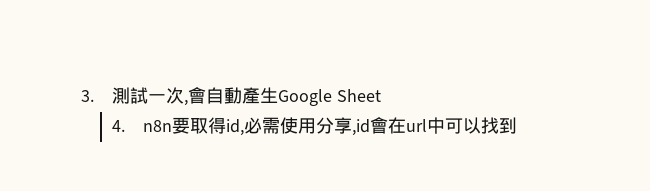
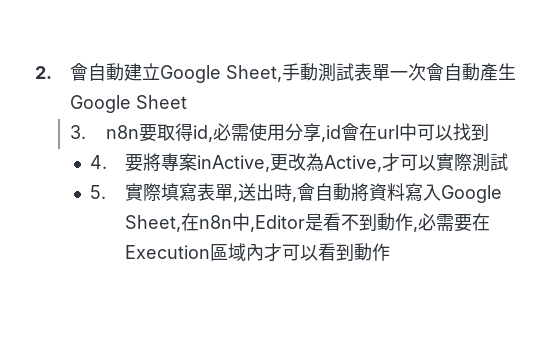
[81,87,189,106] 3.測試一次, -> [35,63,427,83] 2.會自動建立Google Sheet,手動測試表單一次
[112,120,126,132] 4. -> [70,125,87,139] 3.
(518, 125) none -> [90,153,509,172] [90,183,503,203] [125,213,491,232] [125,243,391,261] // 4.要將專案inActive,更改為Active,才可以實際測試 // 5.實際填寫表單,送出時,會自動將資料寫入Google Sheet,在n8n中,Editor是看不到動作,必需要在Execution區域內才可以看到動作

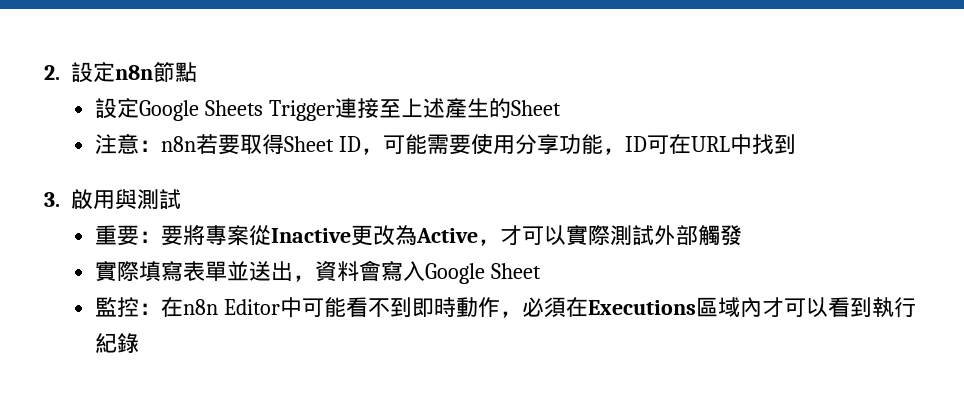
[70,63,517,83] [70,95,188,113] [70,123,489,142] [90,153,383,172] 會自動建立Google Sheet,手動測試表單一次會自動產生Google Sheet // 3. n8n要取得id,必需使用分享,id會在url中可以找到 // 4.要將專案inActive,更改為Active, -> [71,62,197,83] [95,98,562,121] [95,133,797,155] [44,189,181,210] [95,224,501,246] 設定n8n節點 // 設定Google Sheets Trigger連接至上述產生的Sheet // 注意：n8n若要取得Sheet ID，可能需要使用分享功能，ID可在URL中找到 // 3.啟用與測試 // 重要：要將專案從Inactive更改為Active，
[90,185,107,199] // 5. -> [654,225,743,246] 外部觸發 //
[233,183,503,203] [125,213,491,232] [125,245,211,259] ,送出時,會自動將資料寫入Google Sheet,在n8n中,Editor是看不到動作,必需要在Execution -> [227,260,542,284] [95,297,697,318] 並送出，資料會寫入Google Sheet // 監控：在n8n Editor中可能看不到即時動作，必須在Executions
[354,243,391,261] 動作 -> [872,297,917,318] [95,333,140,353] 執行紀錄

